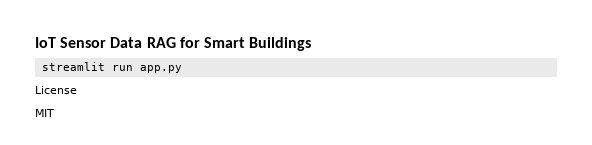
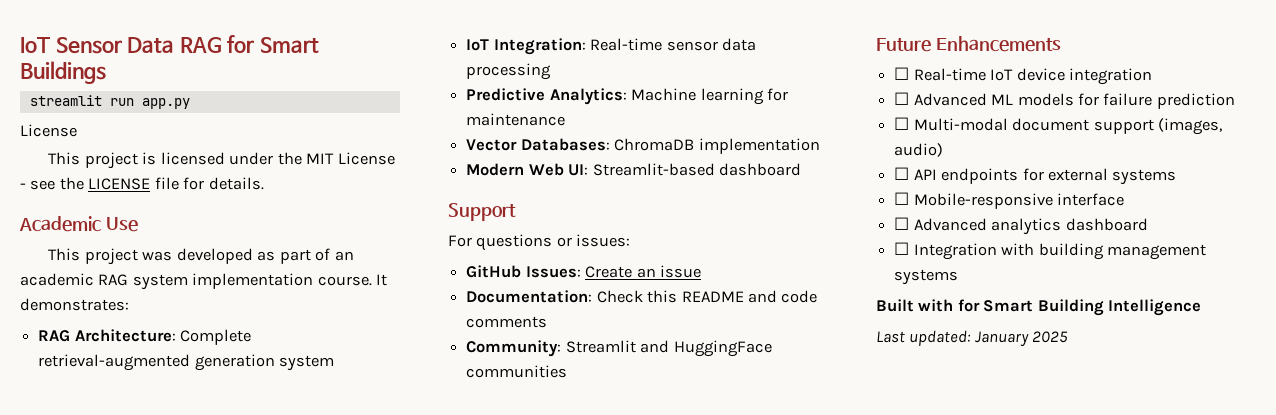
[35,109,54,117] MIT -> [48,152,395,169] [20,177,264,190] [19,216,138,232] [48,248,354,265] [20,273,388,290] [20,298,129,311] [38,329,252,345] [38,354,335,371] [466,38,756,55] [466,63,552,80] [466,88,788,105] [466,113,566,126] [466,138,820,154] [466,163,801,176] [448,203,516,221] [448,234,631,251] [466,265,701,278] [466,290,818,303] [466,316,548,328] [466,340,772,357] [466,365,568,378] [876,36,1061,52] [894,67,1152,85] [894,92,1235,109] [894,117,1222,135] [894,143,944,157] [894,167,1177,185] [894,192,1125,209] [894,217,1148,235] [894,242,1206,260] [894,269,959,285] [876,299,1202,316] [876,330,1069,347] This project is licensed under the MIT License - see the LICENSE file for details. // Academic Use // This project was developed as part of an academic RAG system implementation course. It demonstrates: // RAG Architecture: Complete retrieval-augmented generation system // IoT Integration: Real-time sensor data processing // Predictive Analytics: Machine learning for maintenance // Vector Databases: ChromaDB implementation // Modern Web UI: Streamlit-based dashboard // Support // For questions or issues: // GitHub Issues: Create an issue // Documentation: Check this README and code comments // Community: Streamlit and HuggingFace communities // Future Enhancements // ☐ Real-time IoT device integration // ☐ Advanced ML models for failure prediction // ☐ Multi-modal document support (images, audio) // ☐ API endpoints for external systems // ☐ Mobile-responsive interface // ☐ Advanced analytics dashboard // ☐ Integration with building management systems // Built with for Smart Building Intelligence // Last updated: January 2025

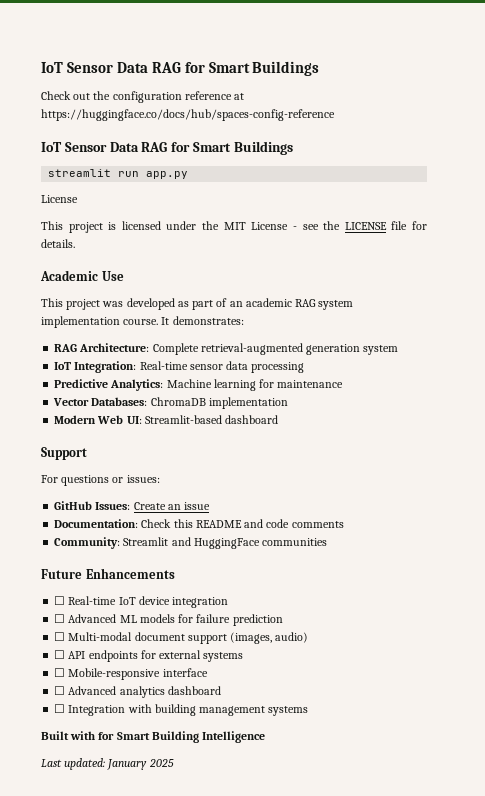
[20,35,319,54] [20,61,106,84] IoT Sensor Data RAG for Smart Buildings -> [41,61,320,76] [41,91,245,103] [41,109,335,121] [41,141,293,155] IoT Sensor Data RAG for Smart Buildings // Check out the configuration reference at https://huggingface.co/docs/hub/spaces-config-reference // IoT Sensor Data RAG for Smart Buildings

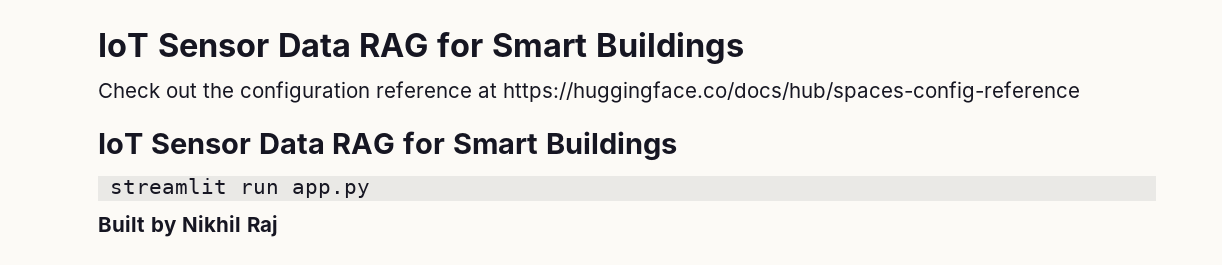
[41,195,78,203] [41,221,428,233] [41,239,75,248] [40,270,124,281] [41,298,354,310] [41,316,244,328] [54,343,399,355] [54,361,305,373] [54,379,344,391] [53,397,288,409] [54,415,279,424] [41,447,87,460] [41,475,160,486] [54,501,211,510] [54,519,344,528] [54,537,328,549] [41,568,175,579] [54,596,229,608] [54,614,283,626] [54,632,309,644] [54,650,244,662] [54,668,208,680] [54,686,221,698] [54,704,309,716] [41,731,266,743] [41,758,174,770] License // This project is licensed under the MIT License - see the LICENSE file for details. // Academic Use // This project was developed as part of an academic RAG system implementation course. It demonstrates: // RAG Architecture: Complete retrieval-augmented generation system // IoT Integration: Real-time sensor data processing // Predictive Analytics: Machine learning for maintenance // Vector Databases: ChromaDB implementation // Modern Web UI: Streamlit-based dashboard // Support // For questions or issues: // GitHub Issues: Create an issue // Documentation: Check this README and code comments // Community: Streamlit and HuggingFace communities // Future Enhancements // ☐ Real-time IoT device integration // ☐ Advanced ML models for failure prediction // ☐ Multi-modal document support (images, audio) // ☐ API endpoints for external systems // ☐ Mobile-responsive interface // ☐ Advanced analytics dashboard // ☐ Integration with building management systems // Built with for Smart Building Intelligence // Last updated: January 2025 -> [98,215,278,237] Built by Nikhil Raj

